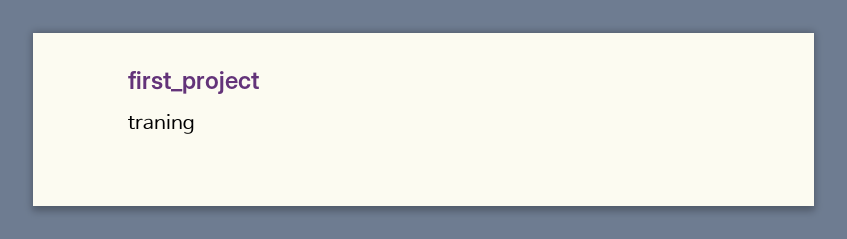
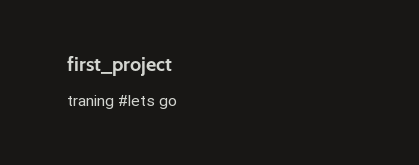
(195, 124) none -> [118,95,178,109] #lets go

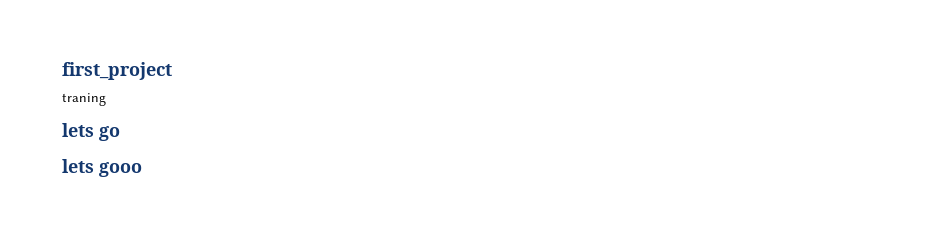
[118,95,156,106] #lets -> [62,123,94,137] // lets
(178, 103) none -> [62,159,142,177] // lets gooo

